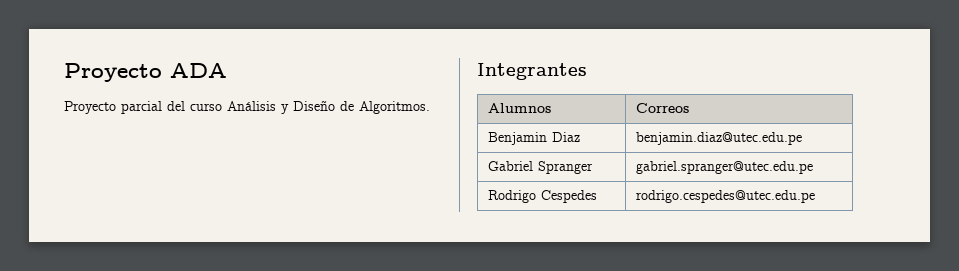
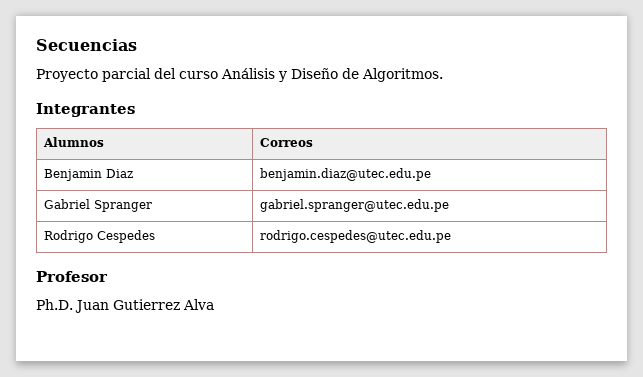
[64,63,227,82] Proyecto ADA -> [36,39,137,51] Secuencias
(815, 196) none -> [36,271,108,282] [36,299,214,313] // Profesor // Ph.D. Juan Gutierrez Alva

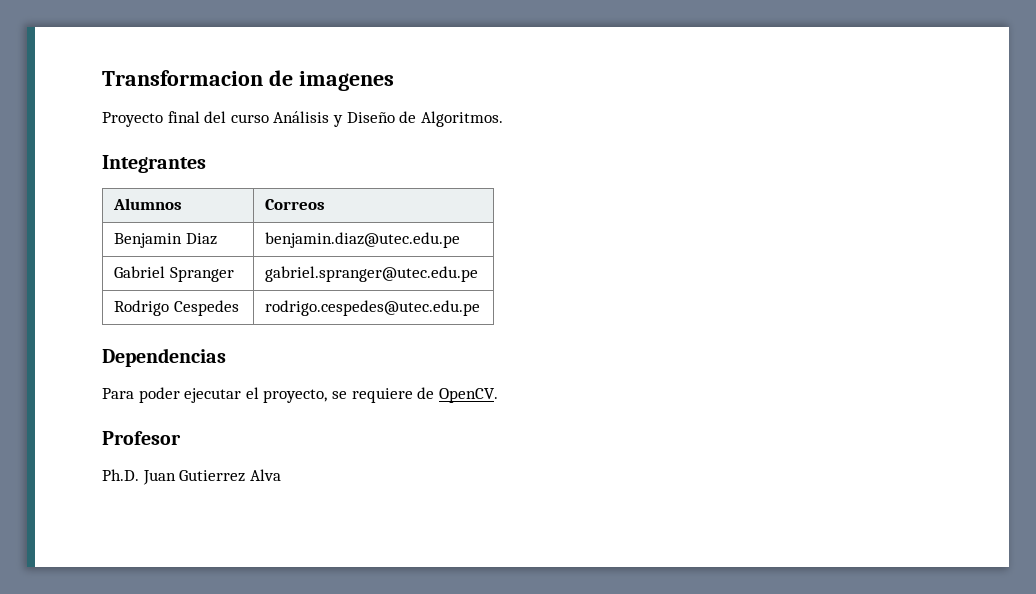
[36,39,137,51] Secuencias -> [102,70,394,91] Transformacion de imagenes
[102,68,151,82] parcial -> [167,111,200,123] final
(451, 236) none -> [102,348,226,367] [102,387,498,403] // Dependencias // Para poder ejecutar el proyecto, se requiere de OpenCV.

